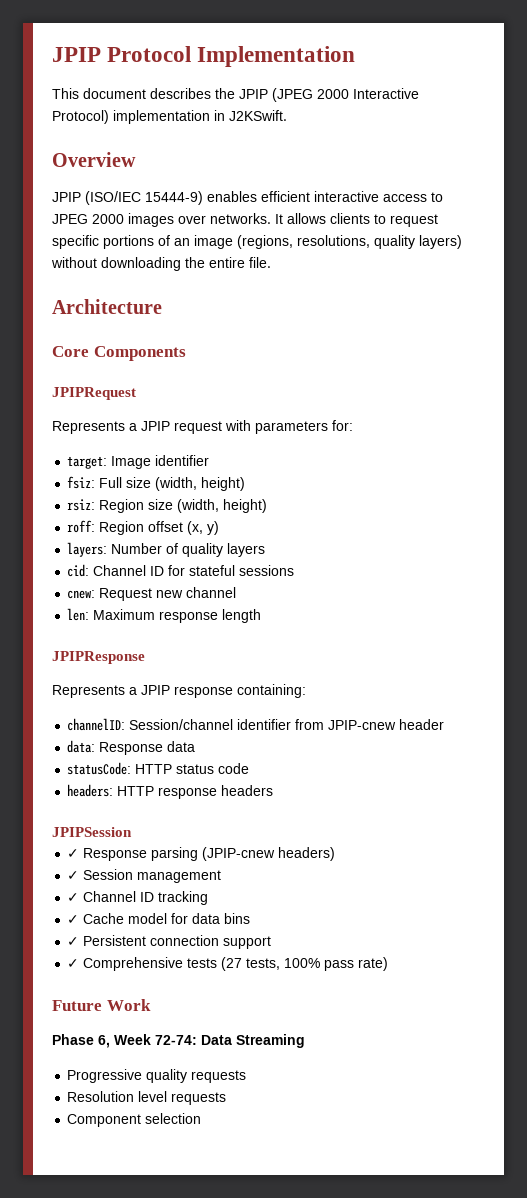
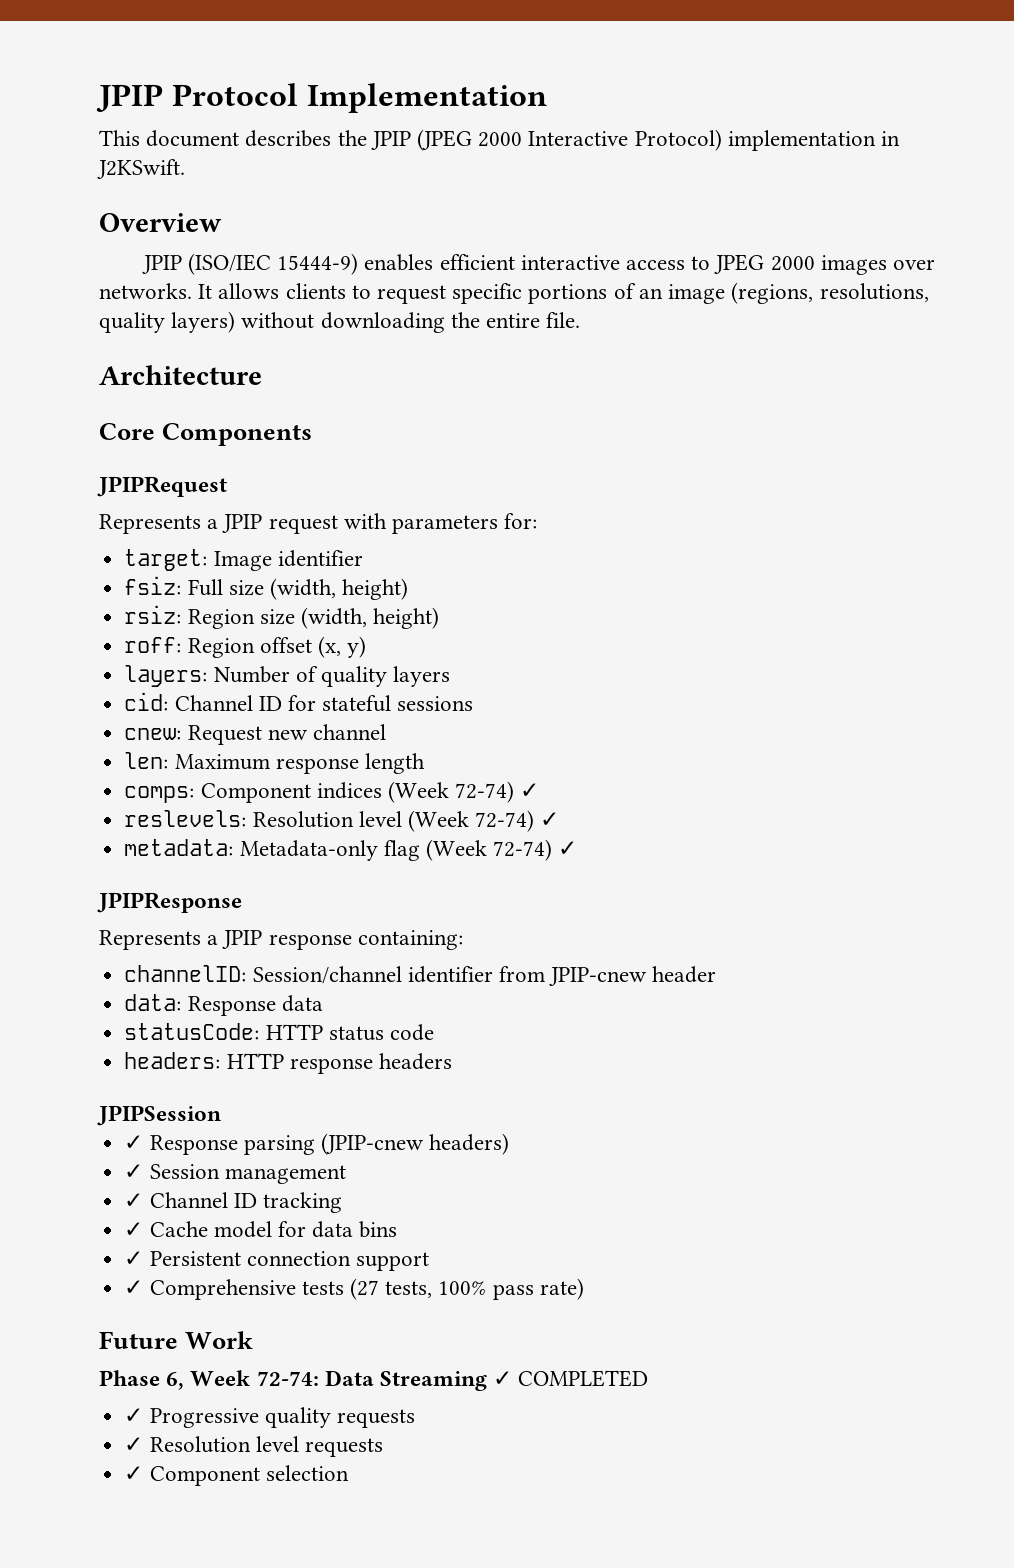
(262, 616) none -> [124,781,540,803] [124,810,560,832] [124,839,578,861] // comps: Component indices (Week 72-74) ✓ // reslevels: Resolution level (Week 72-74) ✓ // metadata: Metadata-only flag (Week 72-74) ✓
(305, 1041) // -> [493,1370,649,1387] [124,1408,144,1423] ✓ COMPLETED // ✓
(247, 1076) none -> [124,1437,144,1452] ✓
(227, 1098) none -> [124,1466,144,1481] ✓

